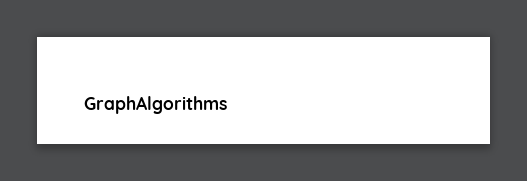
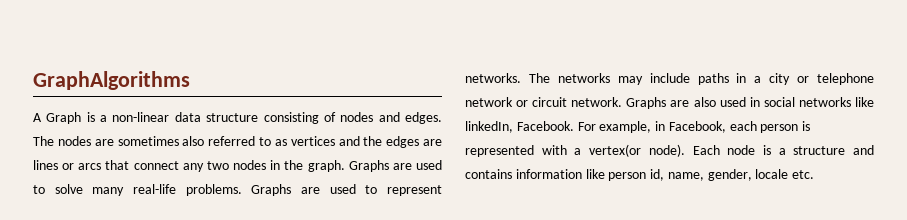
(227, 105) none -> [33,112,443,124] [33,136,442,148] [33,160,442,172] [33,184,443,196] [465,73,874,85] [465,97,874,109] [465,121,811,133] [465,144,874,157] [465,169,815,181] // A Graph is a non-linear data structure consisting of nodes and edges. The nodes are sometimes also referred to as vertices and the edges are lines or arcs that connect any two nodes in the graph. Graphs are used to solve many real-life problems. Graphs are used to represent networks. The networks may include paths in a city or telephone network or circuit network. Graphs are also used in social networks like linkedIn, Facebook. For example, in Facebook, each person is represented with a vertex(or node). Each node is a structure and contains information like person id, name, gender, locale etc.

